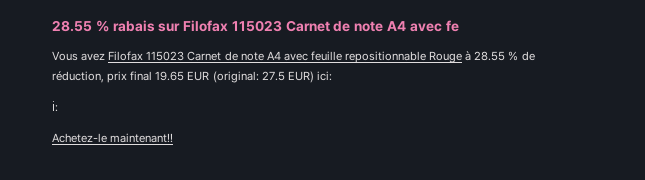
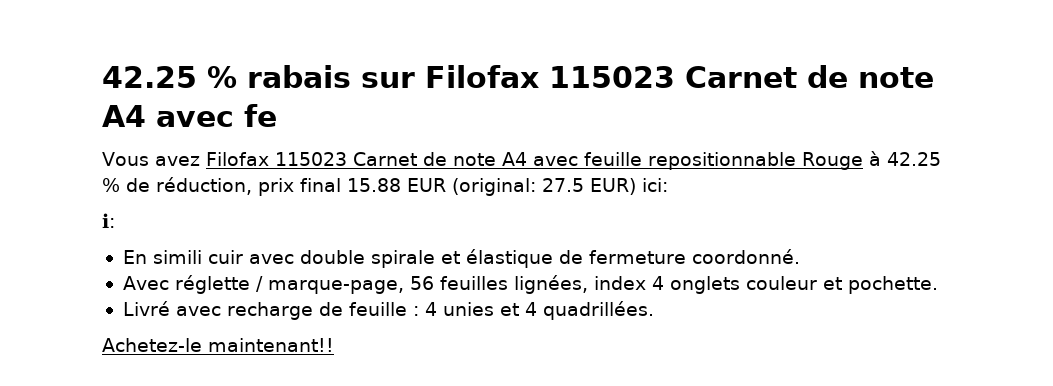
[52,20,92,32] 28.55 -> [102,66,197,88] 42.25
[474,51,506,61] 28.55 -> [886,152,941,166] 42.25
[155,71,185,81] 19.65 -> [347,178,401,192] 15.88
(58, 106) none -> [122,249,800,268] [122,275,938,294] [122,301,654,320] // En simili cuir avec double spirale et élastique de fermeture coordonné. // Avec réglette / marque-page, 56 feuilles lignées, index 4 onglets couleur et pochette. // Livré avec recharge de feuille : 4 unies et 4 quadrillées.

